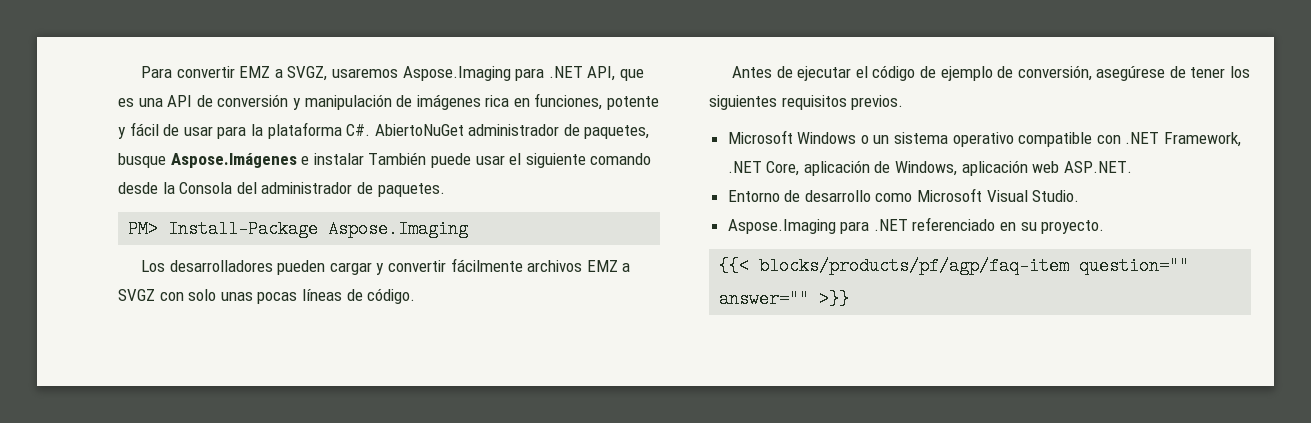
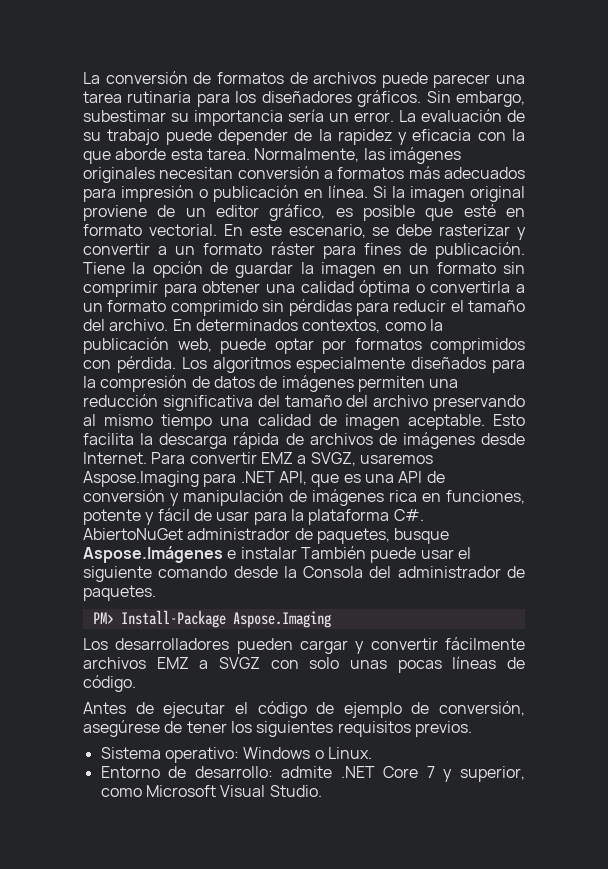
(140, 72) none -> [83,71,525,88] [83,90,526,107] [83,109,525,126] [83,129,526,145] [83,147,461,164] [83,166,525,183] [83,185,525,202] [83,204,525,221] [83,224,526,240] [83,242,525,259] [83,261,526,278] [83,280,525,297] [83,299,525,316] [83,319,443,333] [83,337,525,354] [83,356,525,373] [83,375,459,392] [83,394,525,411] [83,414,525,430] [83,432,525,449] [83,452,147,464] La conversión de formatos de archivos puede parecer una tarea rutinaria para los diseñadores gráficos. Sin embargo, subestimar su importancia sería un error. La evaluación de su trabajo puede depender de la rapidez y eficacia con la que aborde esta tarea. Normalmente, las imágenes originales necesitan conversión a formatos más adecuados para impresión o publicación en línea. Si la imagen original proviene de un editor gráfico, es posible que esté en formato vectorial. En este escenario, se debe rasterizar y convertir a un formato ráster para fines de publicación. Tiene la opción de guardar la imagen en un formato sin comprimir para obtener una calidad óptima o convertirla a un formato comprimido sin pérdidas para reducir el tamaño del archivo. En determinados contextos, como la publicación web, puede optar por formatos comprimidos con pérdida. Los algoritmos especialmente diseñados para la compresión de datos de imágenes permiten una reducción significativa del tamaño del archivo preservando al mismo tiempo una calidad de imagen aceptable. Esto facilita la descarga rápida de archivos de imágenes desde Internet.
[727,130,1242,147] [727,160,1132,176] [727,188,1080,202] [727,217,1105,234] [719,257,1190,275] [719,290,850,308] Microsoft Windows o un sistema operativo compatible con .NET Framework, .NET Core, aplicación de Windows, aplicación web ASP.NET. // Entorno de desarrollo como Microsoft Visual Studio. // Aspose.Imaging para .NET referenciado en su proyecto. // {{< blocks/products/pf/agp/faq-item question="" answer="" >}} -> [100,747,372,763] [100,766,525,782] [100,785,322,797] Sistema operativo: Windows o Linux. // Entorno de desarrollo: admite .NET Core 7 y superior, como Microsoft Visual Studio.

